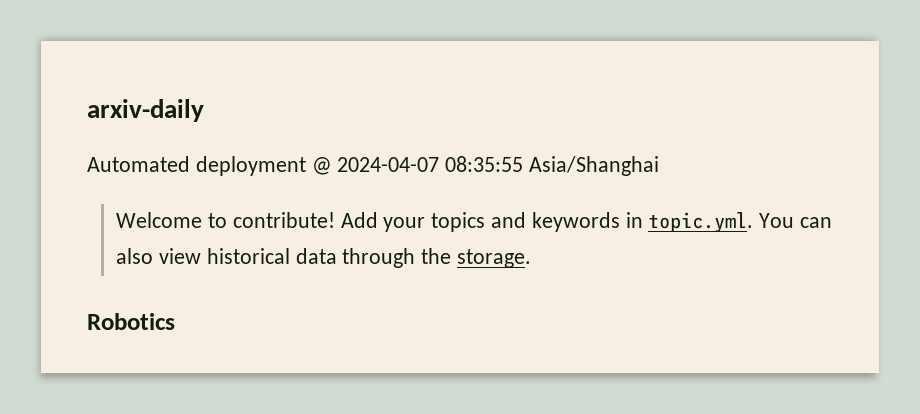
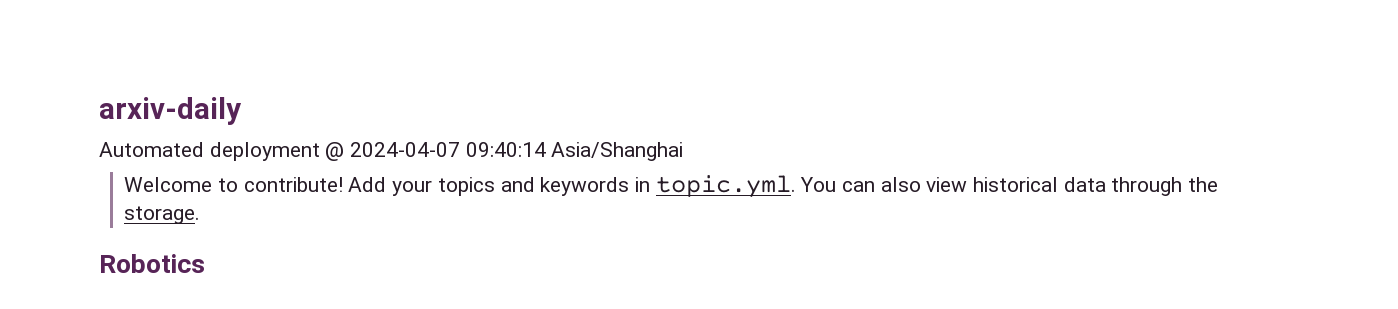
[445,156,524,172] 08:35:55 -> [465,142,546,157] 09:40:14

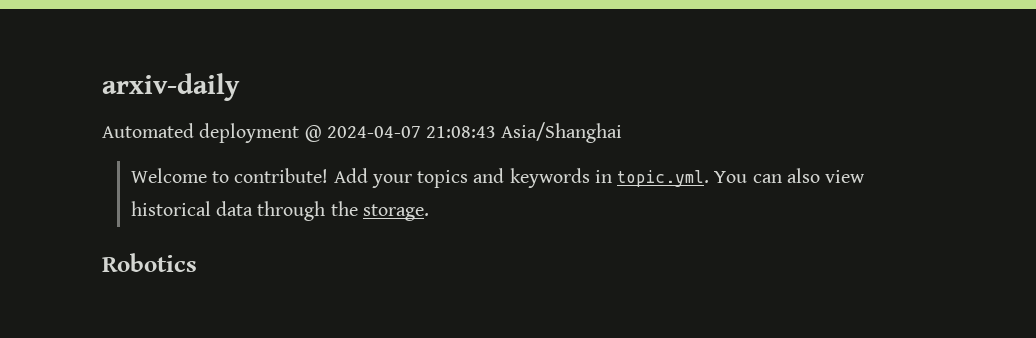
[465,142,546,157] 09:40:14 -> [426,126,497,138] 21:08:43

